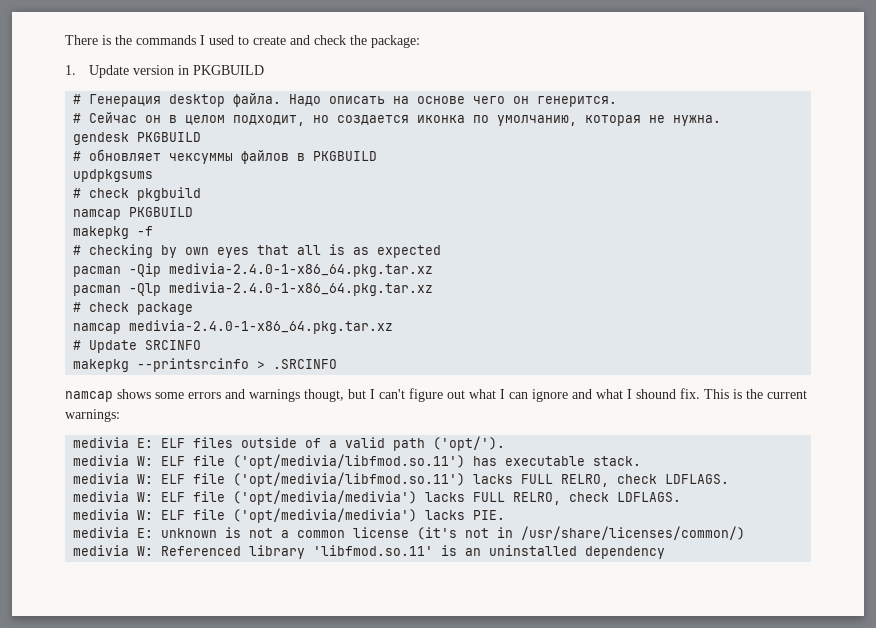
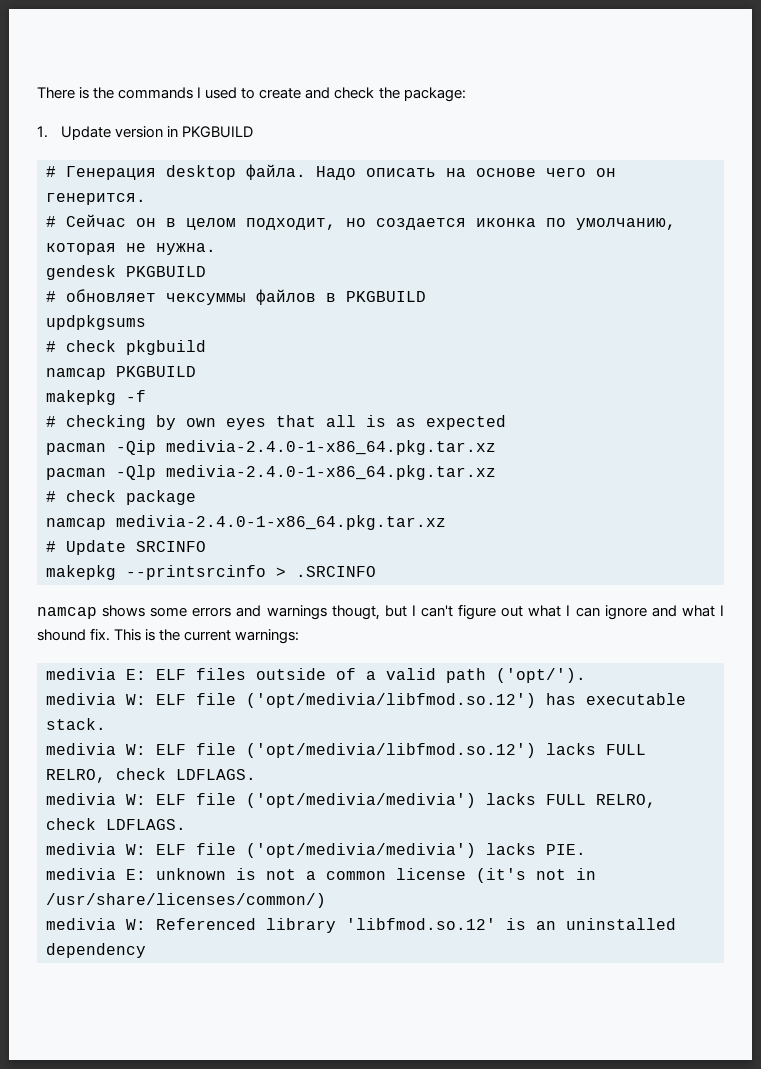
[233,454,466,469] ('opt/medivia/libfmod.so.11') -> [246,693,536,708] ('opt/medivia/libfmod.so.12')
[233,472,466,487] ('opt/medivia/libfmod.so.11') -> [246,743,536,758] ('opt/medivia/libfmod.so.12')
[313,545,434,556] 'libfmod.so.11' -> [346,918,496,930] 'libfmod.so.12'

